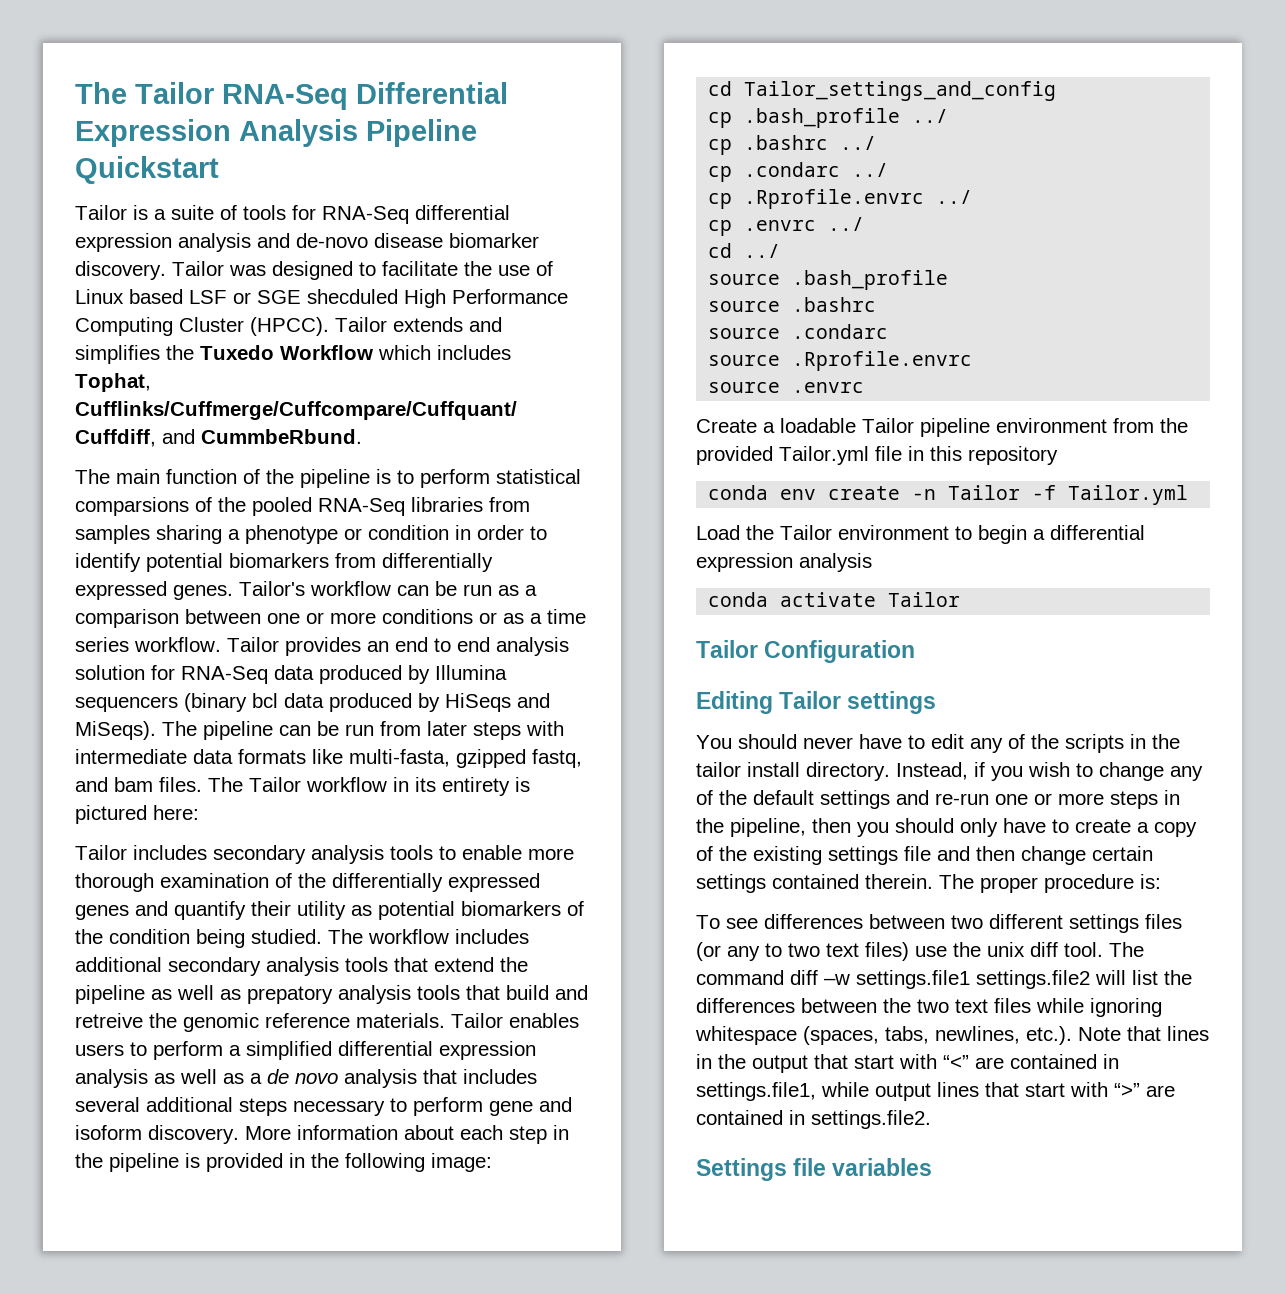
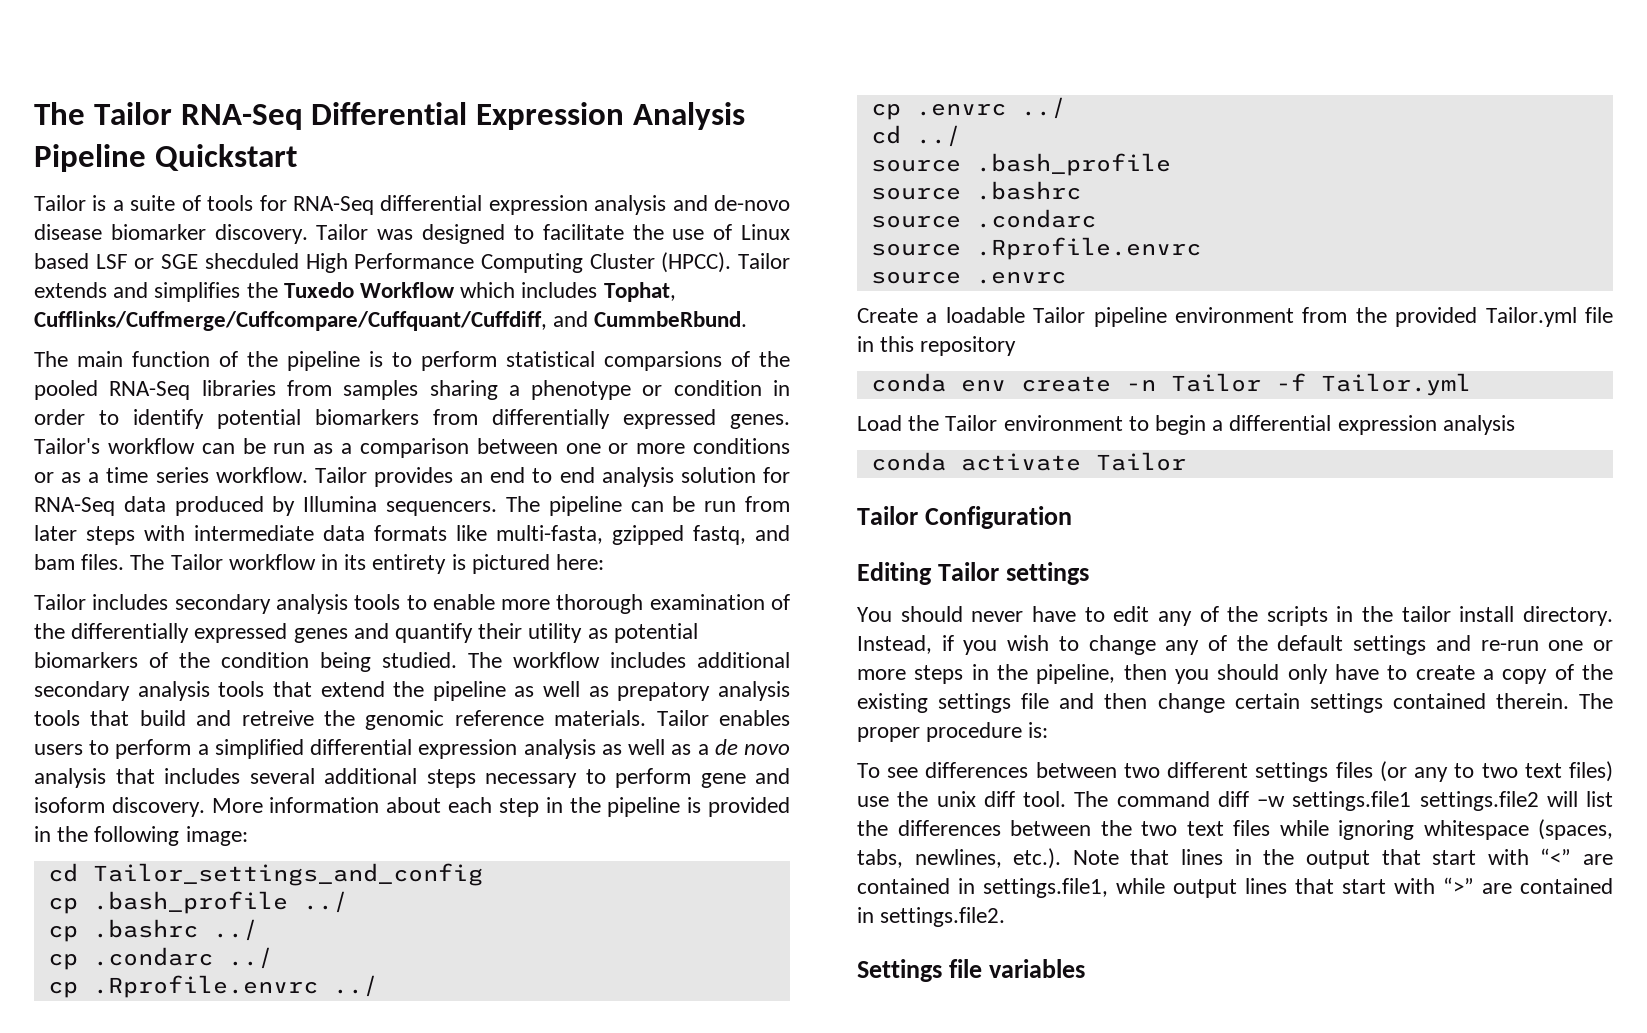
[75,693,550,712] [75,721,156,740] sequencers (binary bcl data produced by HiSeqs and MiSeqs). -> [386,501,498,516] sequencers.

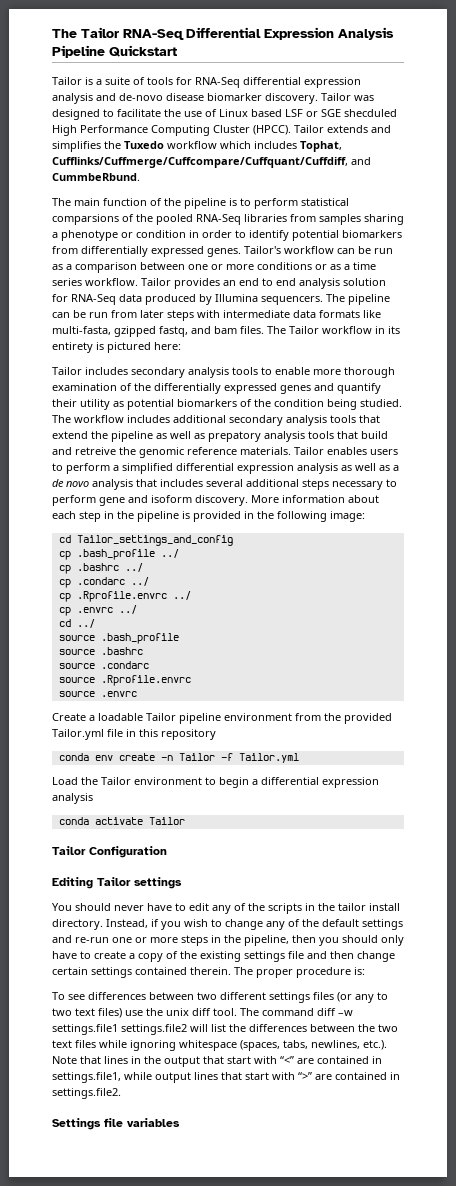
[360,282,456,298] Workflow -> [167,141,217,149] workflow

